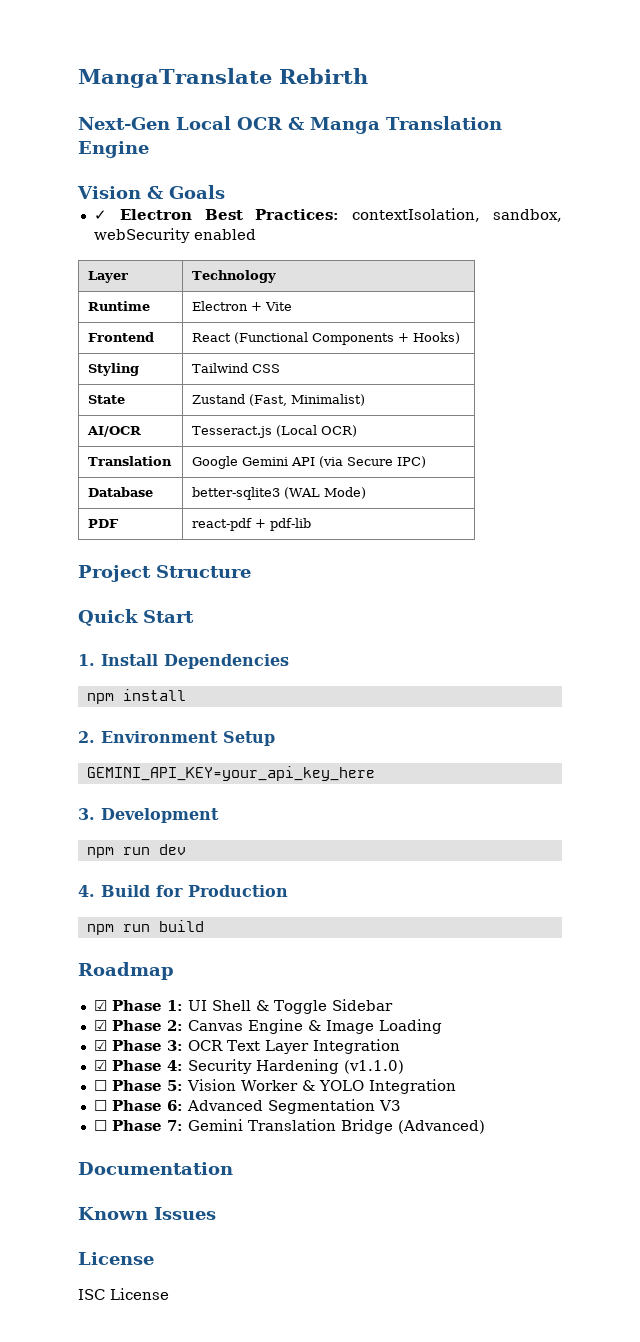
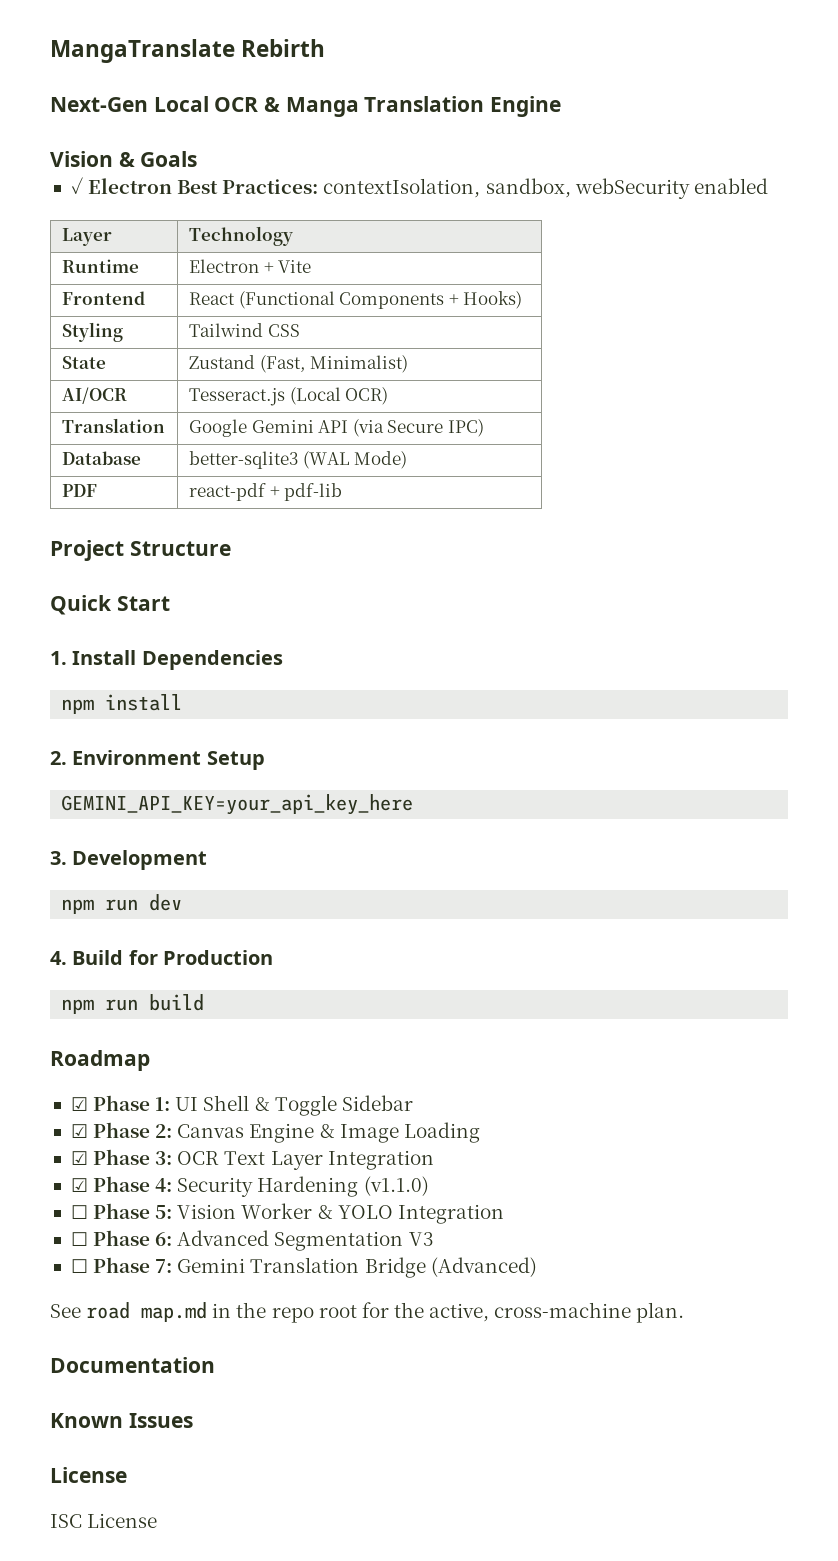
(485, 1127) none -> [50,1302,685,1323] // See road map.md in the repo root for the active, cross-machine plan.

